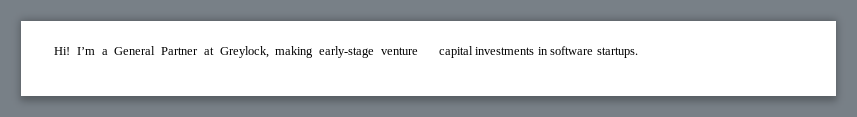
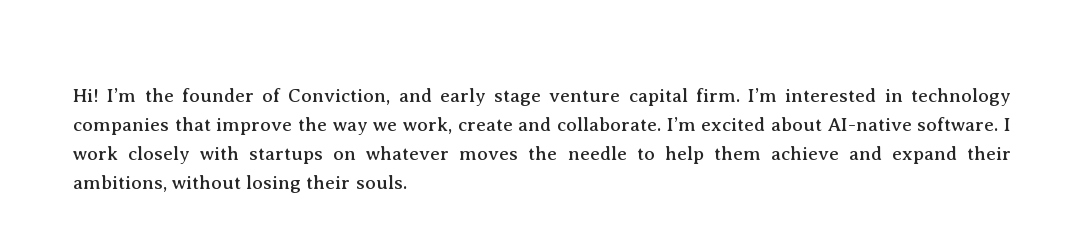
[101,46,638,58] a General Partner at Greylock, making early-stage venture capital investments in software startups. -> [144,88,1011,106] [73,117,1011,135] [73,146,1012,164] [73,175,407,193] the founder of Conviction, and early stage venture capital firm. I’m interested in technology companies that improve the way we work, create and collaborate. I’m excited about AI-native software. I work closely with startups on whatever moves the needle to help them achieve and expand their ambitions, without losing their souls.

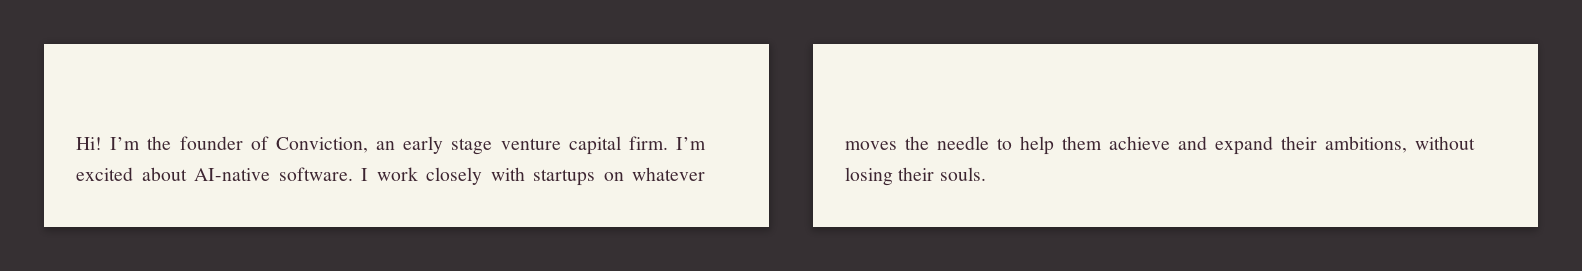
[398,88,432,102] and -> [376,141,395,150] an
[785,88,1011,106] [73,117,696,135] interested in technology companies that improve the way we work, create and collaborate. I’m -> (706, 143) none

